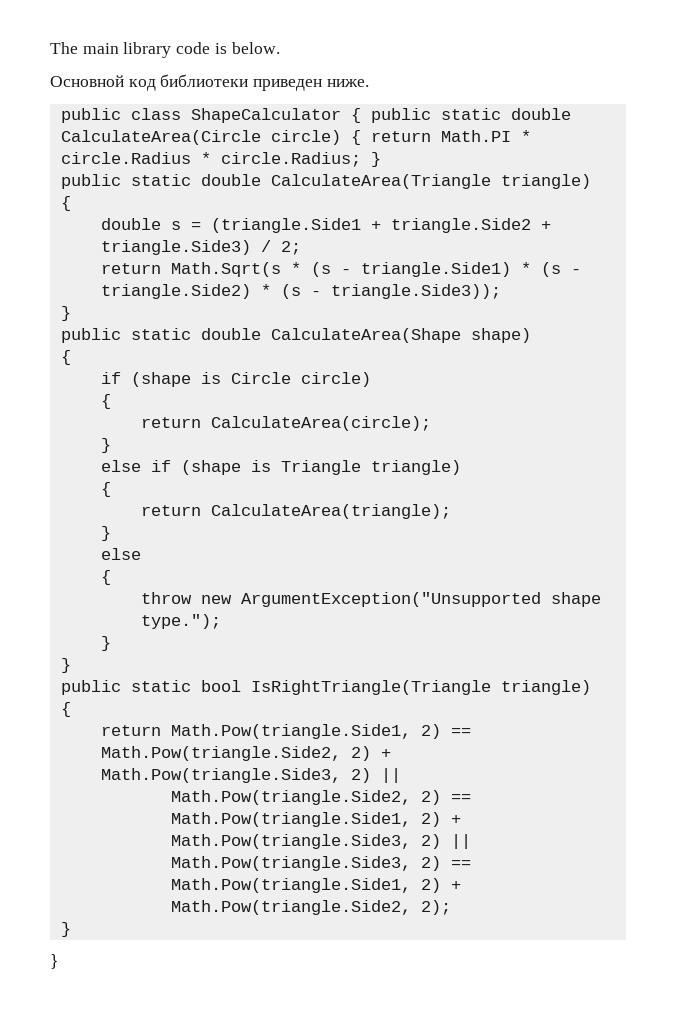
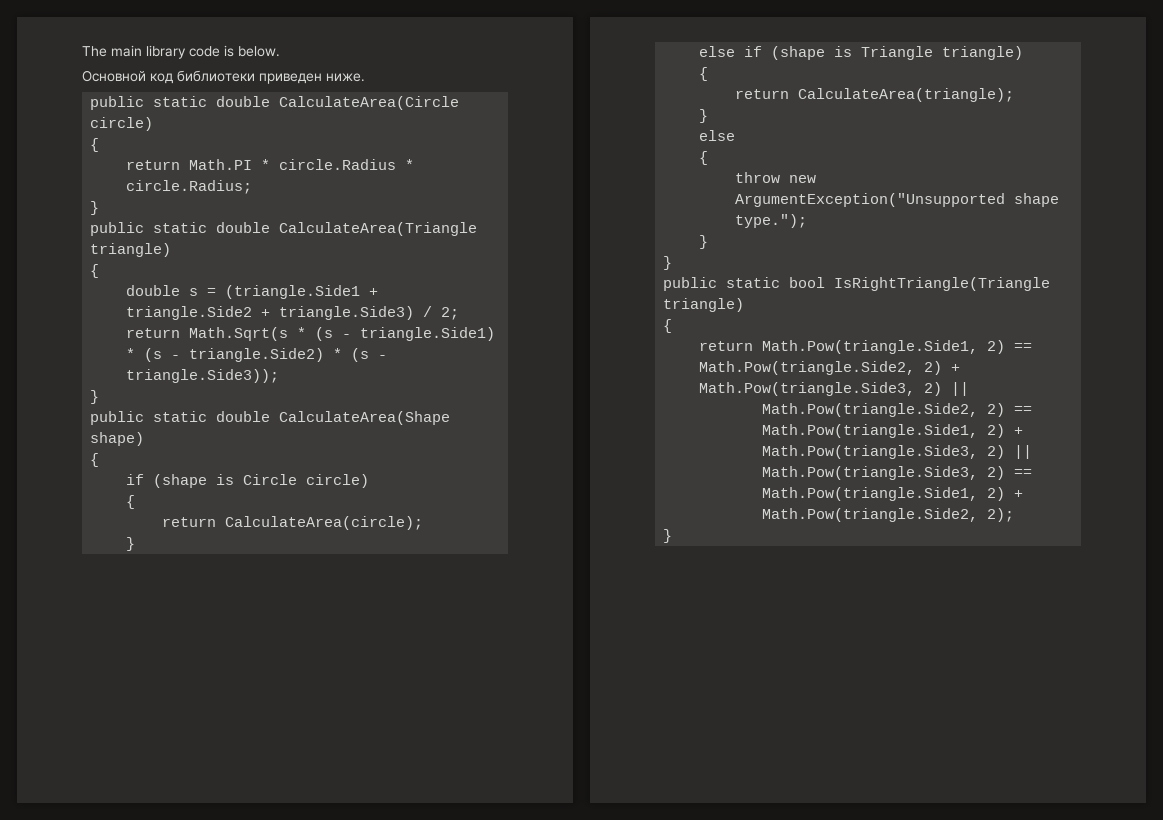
[130,108,431,123] class ShapeCalculator { public -> (145, 103) none
[350,130,361,145] { -> [90,138,100,152] // { //
(361, 159) none -> (253, 187) //
[50,954,58,969] // } -> (673, 536) none

